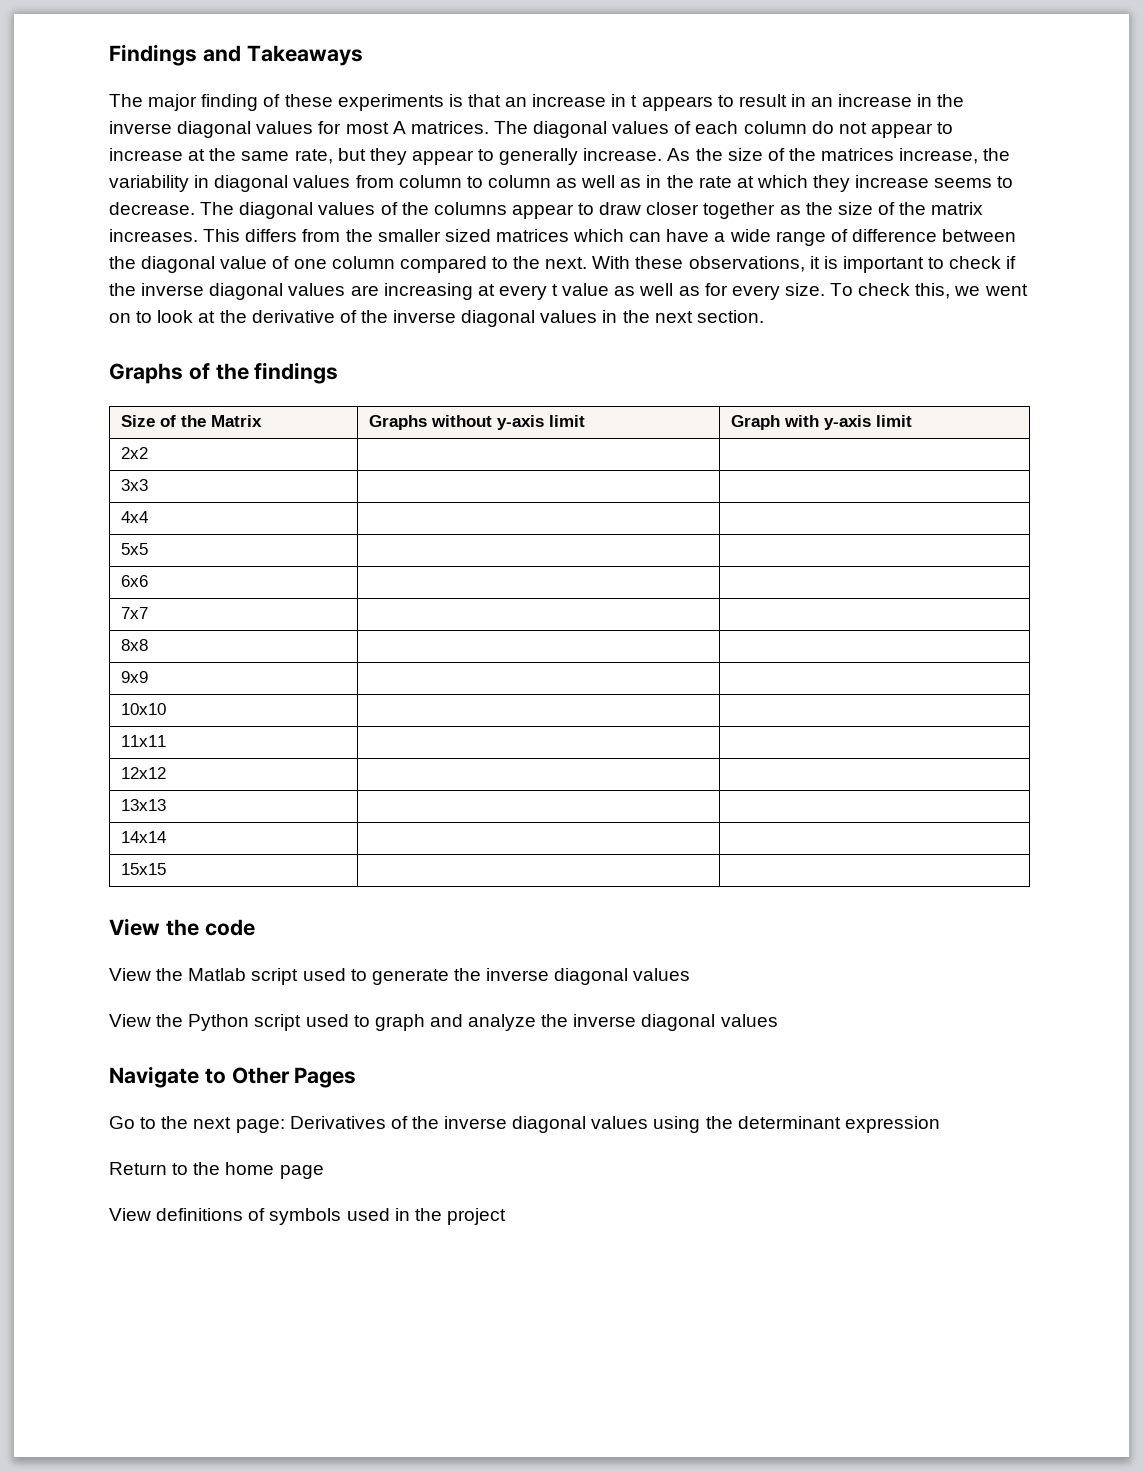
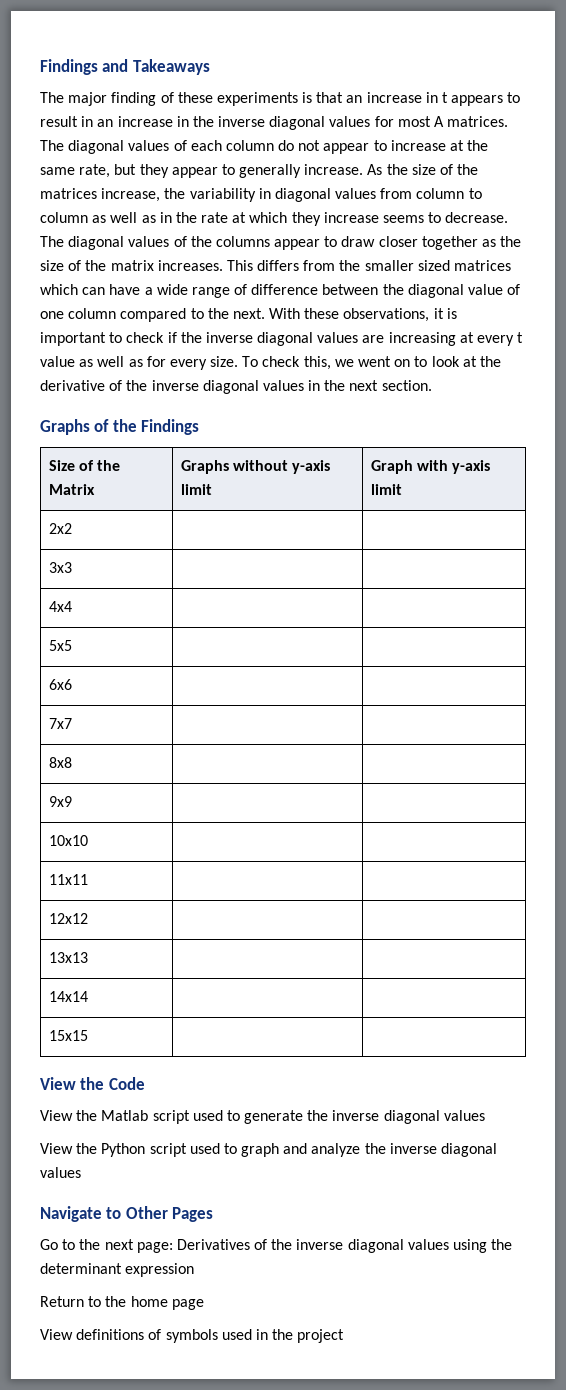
[254,362,339,384] findings -> [141,419,200,435] Findings
[204,919,255,936] code -> [108,1077,145,1090] Code

